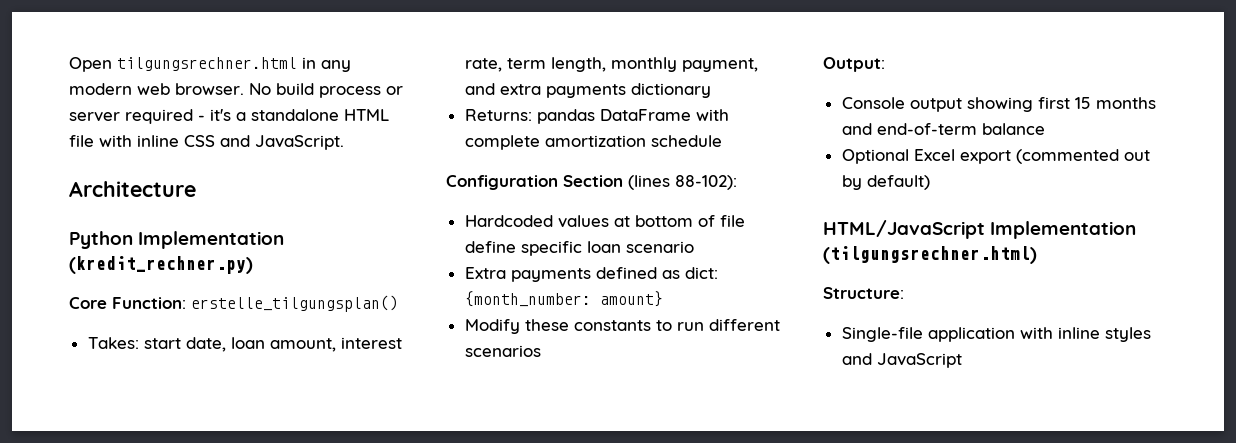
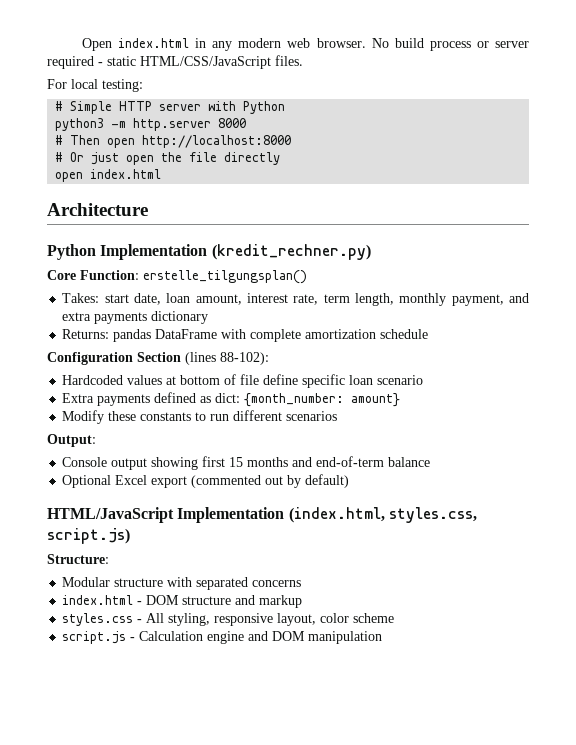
[117,57,297,71] tilgungsrechner.html -> [118,38,190,48] index.html
[210,109,389,121] [69,135,344,150] it's a standalone HTML file with inline CSS and JavaScript. -> [107,55,303,69] [47,79,143,92] [55,101,286,114] [55,118,247,131] [55,135,292,148] [55,152,281,165] [55,169,162,182] static HTML/CSS/JavaScript files. // For local testing: // # Simple HTTP server with Python // python3 -m http.server 8000 // # Then open http://localhost:8000 // # Or just open the file directly // open index.html
[823,246,1037,264] [823,287,904,299] [841,327,1151,342] [841,353,962,368] (tilgungsrechner.html) // Structure: // Single-file application with inline styles and JavaScript -> [288,507,477,523] [47,528,130,544] [47,554,109,564] [62,577,302,590] [62,595,303,608] [62,613,395,626] [62,631,383,644] (index.html, styles.css, script.js) // Structure: // Modular structure with separated concerns // index.html - DOM structure and markup // styles.css - All styling, responsive layout, color scheme // script.js - Calculation engine and DOM manipulation

